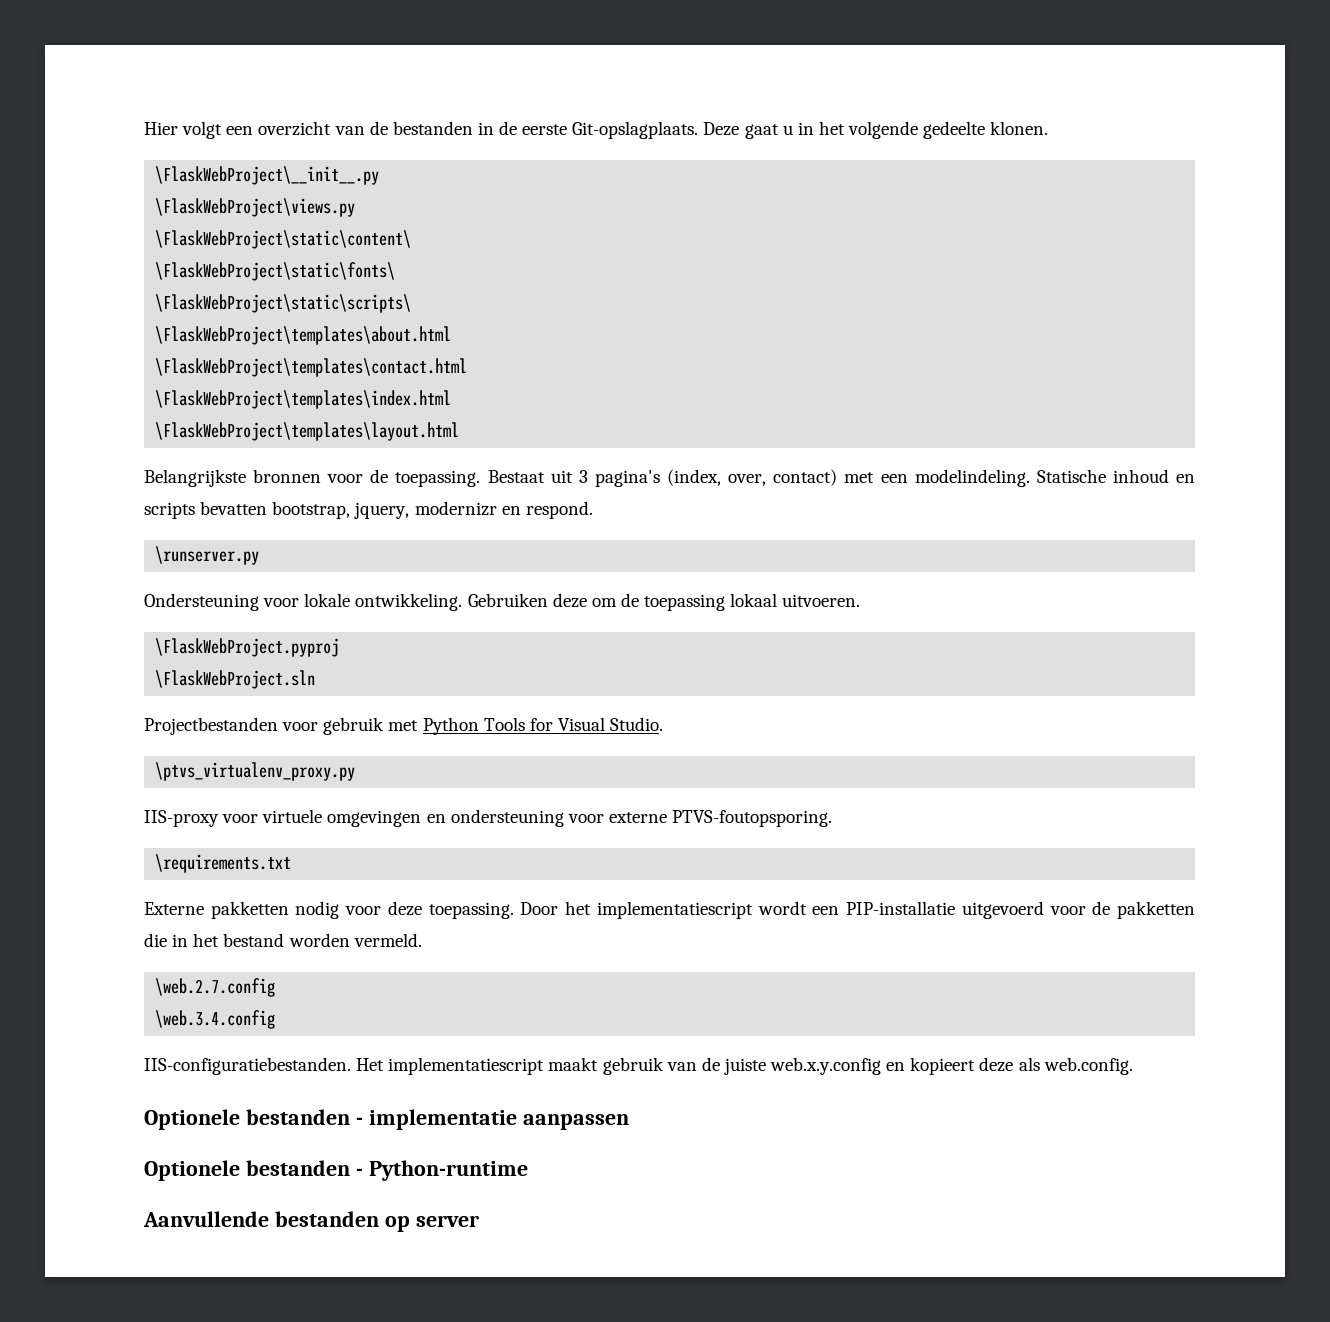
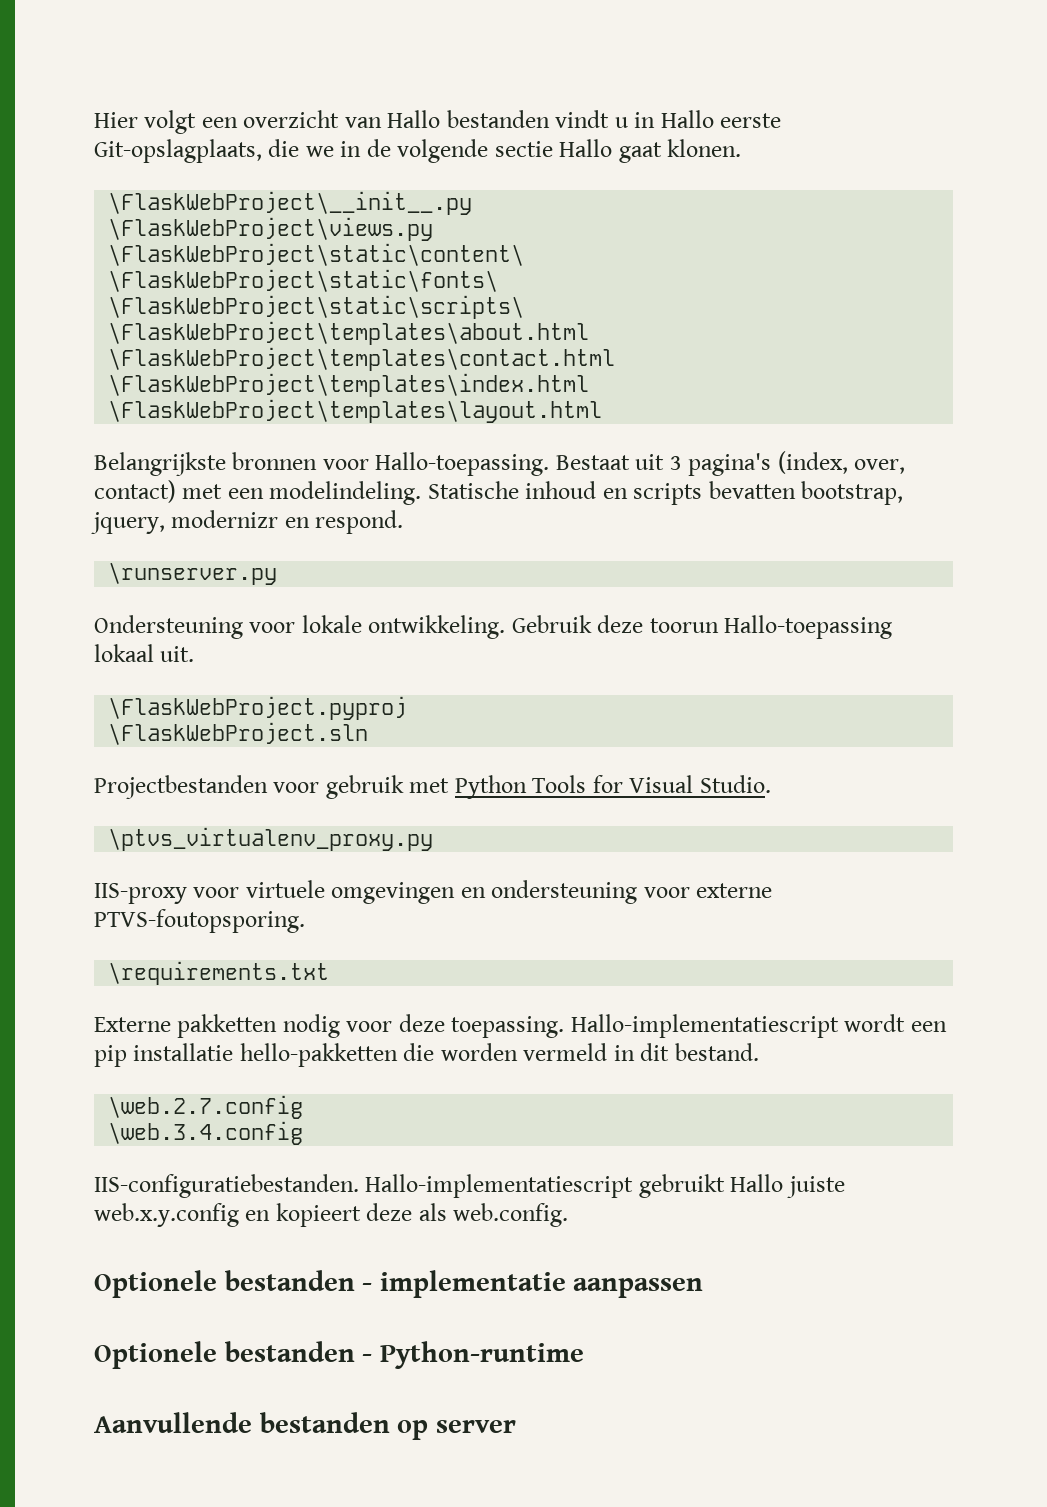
[369,121,986,139] de bestanden in de eerste Git-opslagplaats. Deze gaat u in het volgende gedeelte -> [387,110,782,128] [94,139,662,163] Hallo bestanden vindt u in Hallo eerste Git-opslagplaats, die we in de volgende sectie Hallo gaat
[370,469,481,487] de toepassing. -> [375,452,550,476] Hallo-toepassing.
[467,593,861,611] Gebruiken deze om de toepassing lokaal uitvoeren. -> [511,615,893,639] [94,644,195,662] Gebruik deze toorun Hallo-toepassing lokaal uit.
[520,901,1195,919] [144,933,422,947] [155,978,276,997] [155,1010,276,1029] [144,1057,720,1075] Door het implementatiescript wordt een PIP-installatie uitgevoerd voor de pakketten die in het bestand worden vermeld. // \web.2.7.config // \web.3.4.config // IIS-configuratiebestanden. Het implementatiescript maakt gebruik van de -> [570,1014,947,1038] [94,1043,759,1067] [108,1095,304,1119] [108,1121,304,1145] [94,1174,784,1198] Hallo-implementatiescript wordt een pip installatie hello-pakketten die worden vermeld in dit bestand. // \web.2.7.config // \web.3.4.config // IIS-configuratiebestanden. Hallo-implementatiescript gebruikt Hallo

